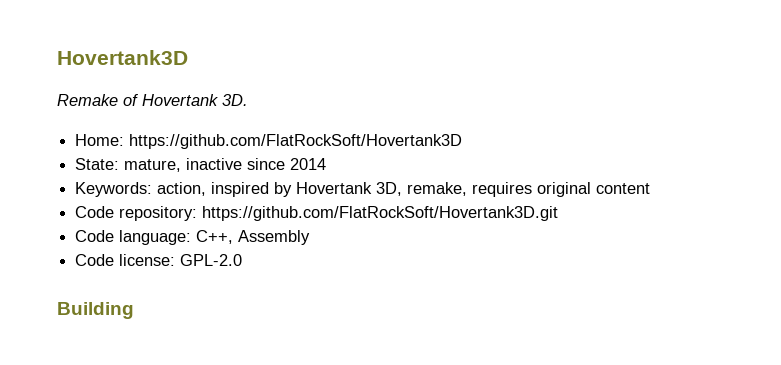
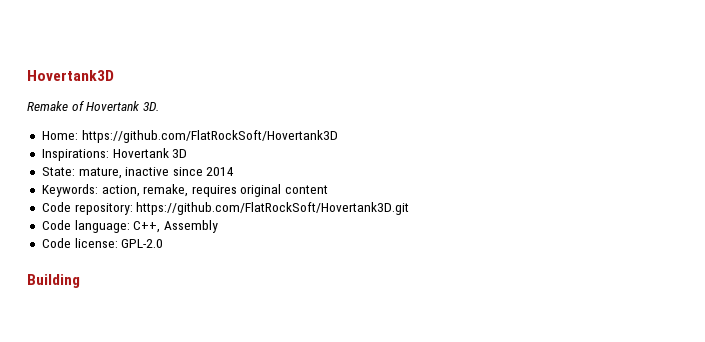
(463, 141) none -> [41,148,188,161] // Inspirations: Hovertank 3D
[211,182,403,197] inspired by Hovertank 3D, -> (140, 191) none

